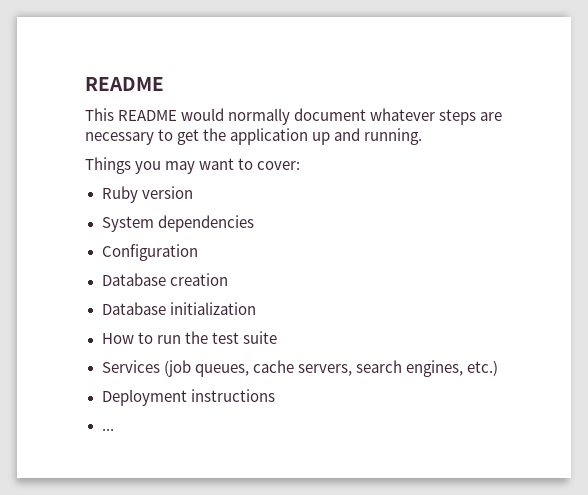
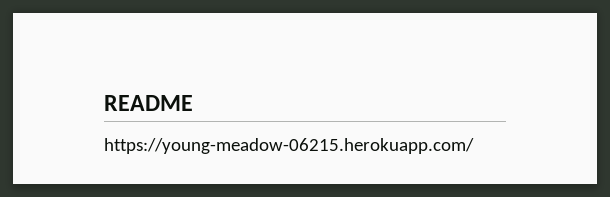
[85,108,503,125] [85,128,423,145] [85,157,301,174] [101,186,193,203] [101,215,254,232] [101,244,198,261] [101,273,228,286] [101,302,256,315] [101,331,277,344] [101,360,498,377] [101,389,275,406] [101,428,114,431] This README would normally document whatever steps are necessary to get the application up and running. // Things you may want to cover: // Ruby version // System dependencies // Configuration // Database creation // Database initialization // How to run the test suite // Services (job queues, cache servers, search engines, etc.) // Deployment instructions // ... -> [104,138,474,154] https://young-meadow-06215.herokuapp.com/

